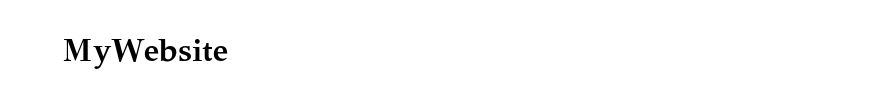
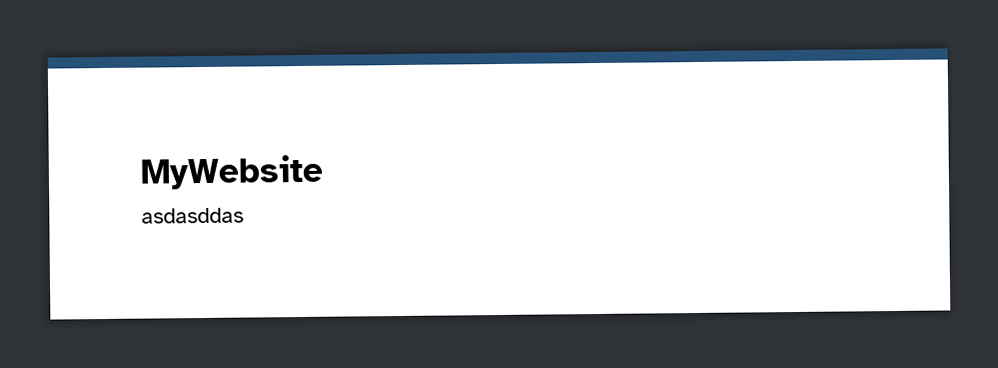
(228, 54) none -> [141,207,244,224] // asdasddas

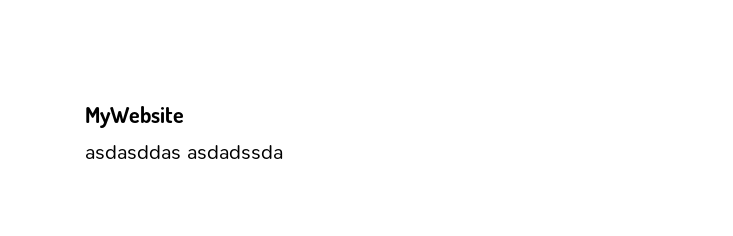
(244, 215) none -> [186,145,283,160] asdadssda

